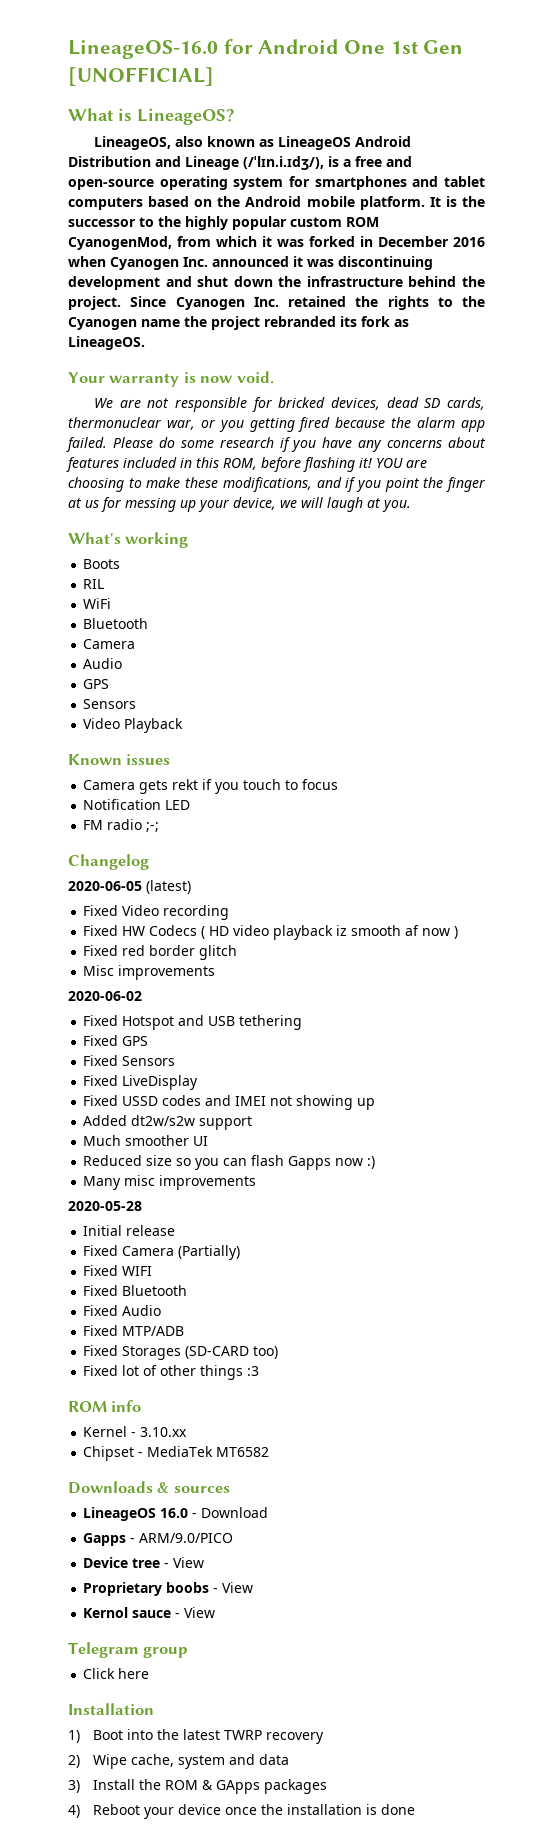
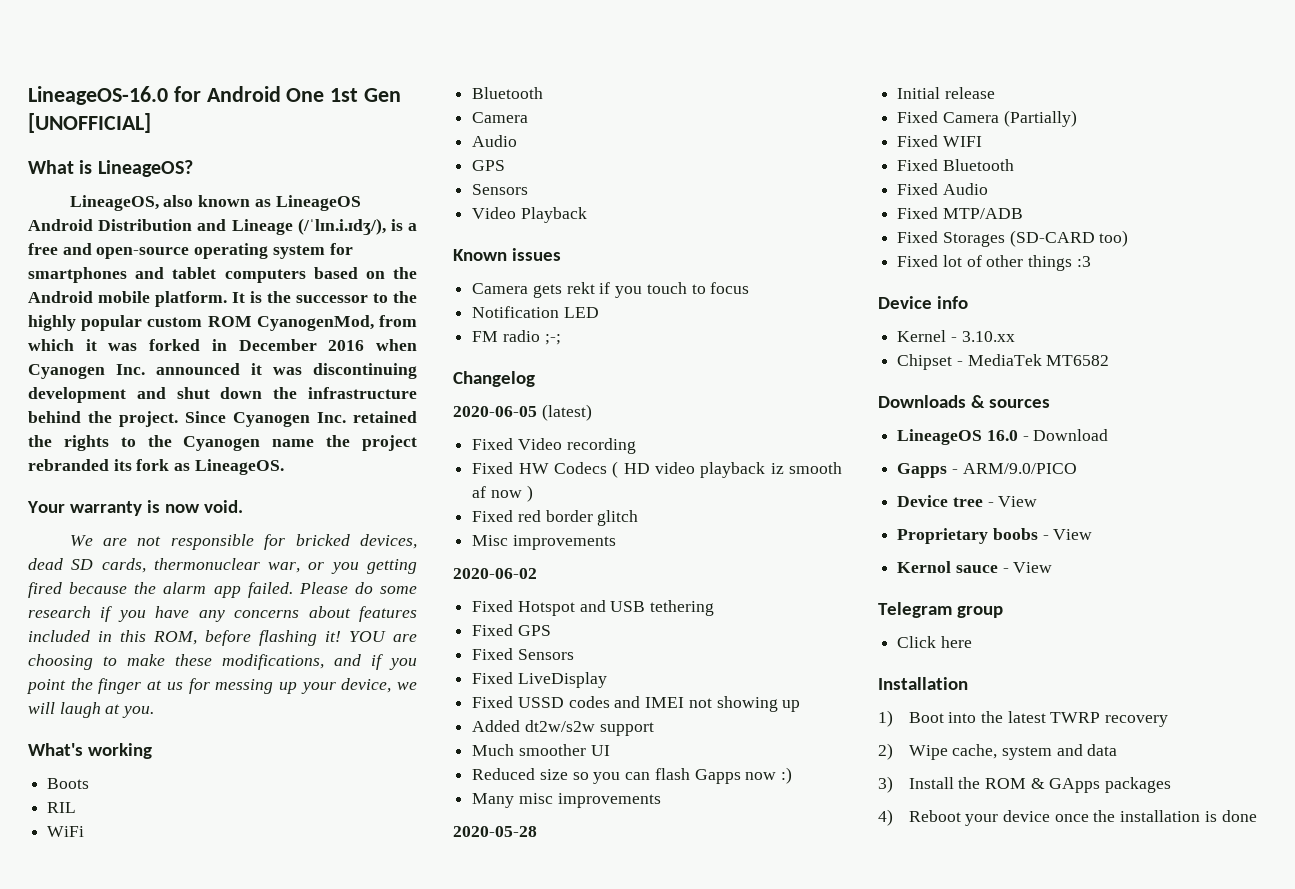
[68,1401,107,1412] ROM -> [878,296,932,309] Device

